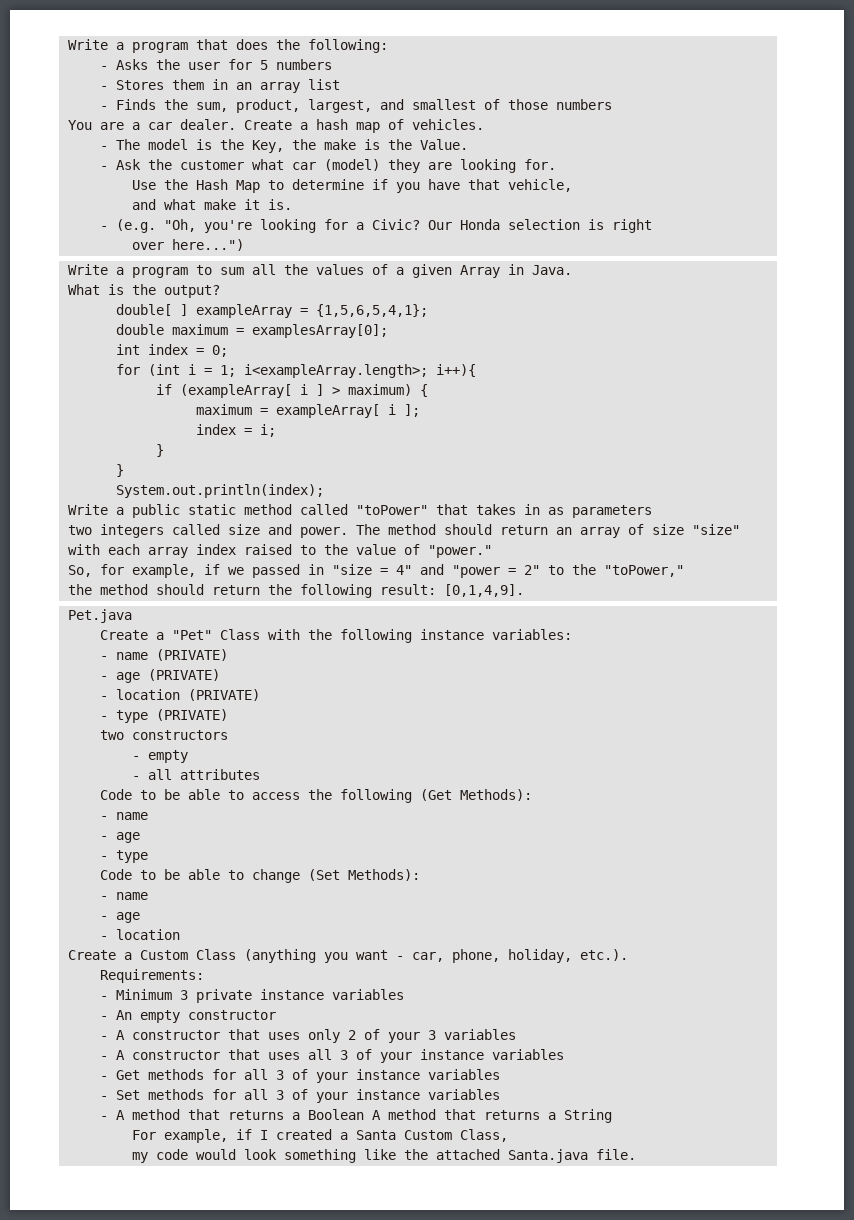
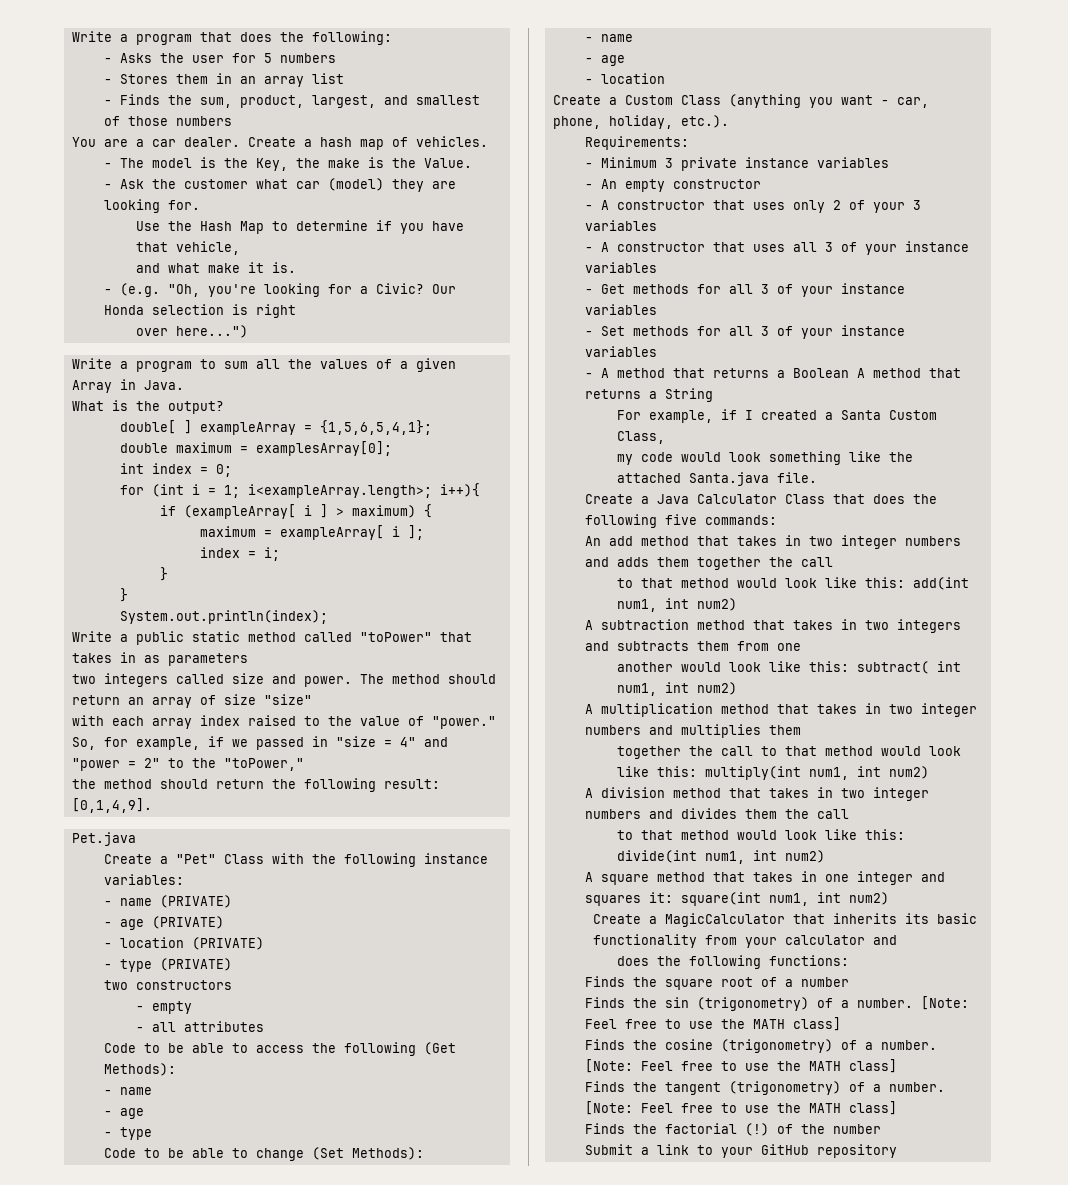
(636, 1154) none -> [585,494,938,504] [585,514,778,528] [585,535,962,549] [585,557,834,570] [617,577,970,590] [617,598,738,612] [585,619,962,633] [585,641,802,651] [617,661,962,674] [617,682,738,696] [585,703,978,717] [585,724,802,738] [617,746,962,759] [617,766,930,780] [585,787,930,801] [585,808,850,819] [617,829,906,840] [617,850,826,864] [585,871,946,885] [585,892,890,906] [593,913,978,927] [593,934,898,948] [617,955,850,969] [585,976,850,990] [585,996,970,1011] [585,1017,842,1031] [585,1039,938,1053] [585,1059,898,1073] [585,1081,946,1095] [585,1101,898,1115] [585,1123,882,1136] [585,1144,898,1158] // Create a Java Calculator Class that does the following five commands: // An add method that takes in two integer numbers and adds them together the call // to that method would look like this: add(int num1, int num2) // A subtraction method that takes in two integers and subtracts them from one // another would look like this: subtract( int num1, int num2) // A multiplication method that takes in two integer numbers and multiplies them // together the call to that method would look like this: multiply(int num1, int num2) // A division method that takes in two integer numbers and divides them the call // to that method would look like this: divide(int num1, int num2) // A square method that takes in one integer and squares it: square(int num1, int num2) // Create a MagicCalculator that inherits its basic functionality from your calculator and // does the following functions: // Finds the square root of a number // Finds the sin (trigonometry) of a number. [Note: Feel free to use the MATH class] // Finds the cosine (trigonometry) of a number. [Note: Feel free to use the MATH class] // Finds the tangent (trigonometry) of a number. [Note: Feel free to use the MATH class] // Finds the factorial (!) of the number // Submit a link to your GitHub repository

